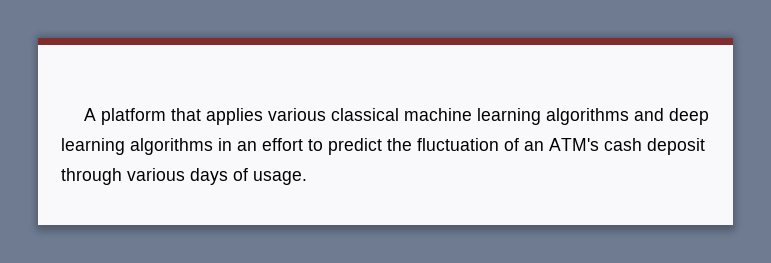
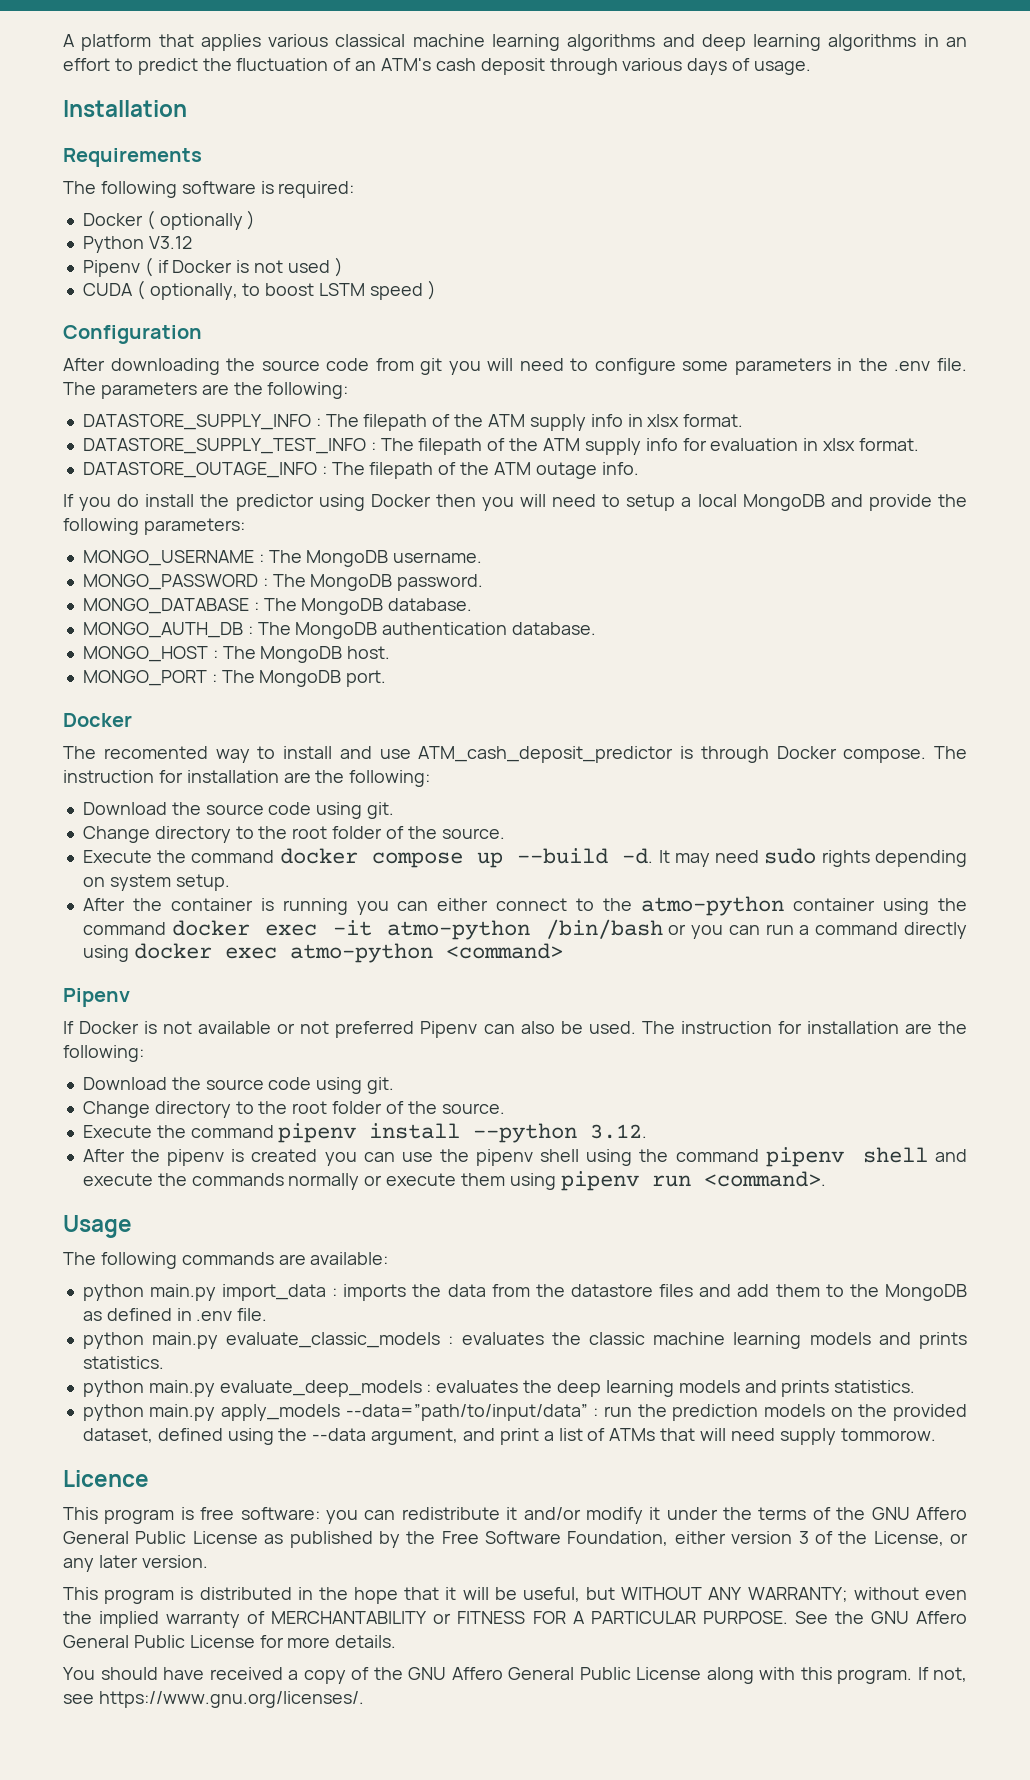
(307, 178) none -> [63,100,187,117] [63,148,202,167] [63,181,355,198] [82,210,256,230] [82,236,192,253] [82,257,343,277] [82,280,436,300] [63,325,202,344] [63,358,967,375] [63,382,349,399] [82,414,744,431] [82,438,919,455] [82,462,639,479] [63,494,967,511] [63,518,245,535] [82,550,483,567] [82,574,484,591] [82,598,473,615] [82,622,597,639] [82,646,391,663] [82,670,387,687] [63,713,132,727] [63,746,967,763] [63,770,431,787] [82,802,395,819] [82,826,505,843] [82,848,968,868] [82,874,230,891] [82,896,968,916] [82,919,967,940] [82,943,563,963] [63,988,130,1007] [63,1021,967,1038] [63,1045,144,1062] [82,1077,395,1094] [82,1101,505,1118] [82,1123,648,1143] [82,1147,968,1167] [82,1171,826,1191] [63,1215,132,1238] [63,1252,389,1269] [82,1284,968,1301] [82,1308,268,1321] [82,1332,968,1349] [82,1356,164,1369] [82,1380,916,1397] [82,1404,967,1421] [82,1428,936,1445] [63,1470,149,1487] [63,1507,968,1524] [63,1531,968,1548] [63,1555,208,1572] [63,1587,967,1604] [63,1611,967,1628] [63,1635,397,1648] [63,1667,967,1684] [63,1691,364,1708] // Installation // Requirements // The following software is required: // Docker ( optionally ) // Python V3.12 // Pipenv ( if Docker is not used ) // CUDA ( optionally, to boost LSTM speed ) // Configuration // After downloading the source code from git you will need to configure some parameters in the .env file. The parameters are the following: // DATASTORE_SUPPLY_INFO : The filepath of the ATM supply info in xlsx format. // DATASTORE_SUPPLY_TEST_INFO : The filepath of the ATM supply info for evaluation in xlsx format. // DATASTORE_OUTAGE_INFO : The filepath of the ATM outage info. // If you do install the predictor using Docker then you will need to setup a local MongoDB and provide the following parameters: // MONGO_USERNAME : The MongoDB username. // MONGO_PASSWORD : The MongoDB password. // MONGO_DATABASE : The MongoDB database. // MONGO_AUTH_DB : The MongoDB authentication database. // MONGO_HOST : The MongoDB host. // MONGO_PORT : The MongoDB port. // Docker // The recomented way to install and use ATM_cash_deposit_predictor is through Docker compose. The instruction for installation are the following: // Download the source code using git. // Change directory to the root folder of the source. // Execute the command docker compose up --build -d. It may need sudo rights depending on system setup. // After the container is running you can either connect to the atmo-python container using the command docker exec -it atmo-python /bin/bash or you can run a command directly using docker exec atmo-python <command> // Pipenv // If Docker is not available or not preferred Pipenv can also be used. The instruction for installation are the following: // Download the source code using git. // Change directory to the root folder of the source. // Execute the command pipenv install --python 3.12. // After the pipenv is created you can use the pipenv shell using the command pipenv shell and execute the commands normally or execute them using pipenv run <command>. // Usage // The following commands are available: // python main.py import_data : imports the data from the datastore files and add them to the MongoDB as defined in .env file. // python main.py evaluate_classic_models : evaluates the classic machine learning models and prints statistics. // python main.py evaluate_deep_models : evaluates the deep learning models and prints statistics. // python main.py apply_models --data=”path/to/input/data” : run the prediction models on the provided dataset, defined using the --data argument, and print a list of ATMs that will need supply tommorow. // Licence // This program is free software: you can redistribute it and/or modify it under the terms of the GNU Affero General Public License as published by the Free Software Foundation, either version 3 of the License, or any later version. // This program is distributed in the hope that it will be useful, but WITHOUT ANY WARRANTY; without even the implied warranty of MERCHANTABILITY or FITNESS FOR A PARTICULAR PURPOSE. See the GNU Affero General Public License for more details. // You should have received a copy of the GNU Affero General Public License along with this program. If not, see https://www.gnu.org/licenses/.

